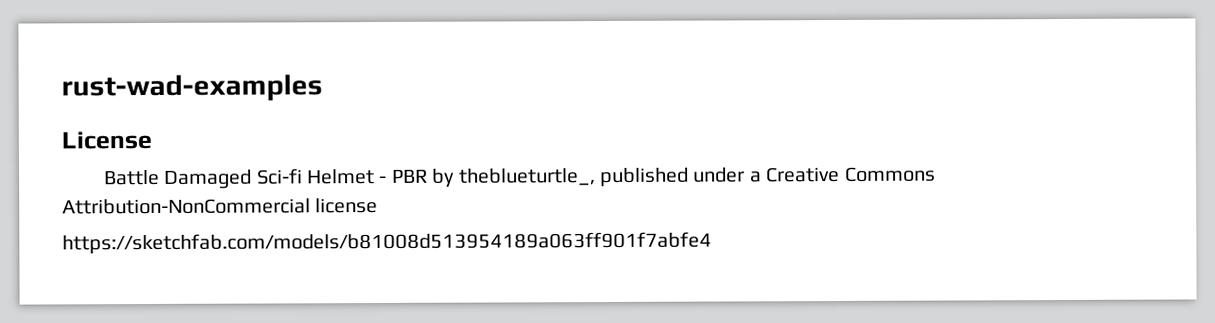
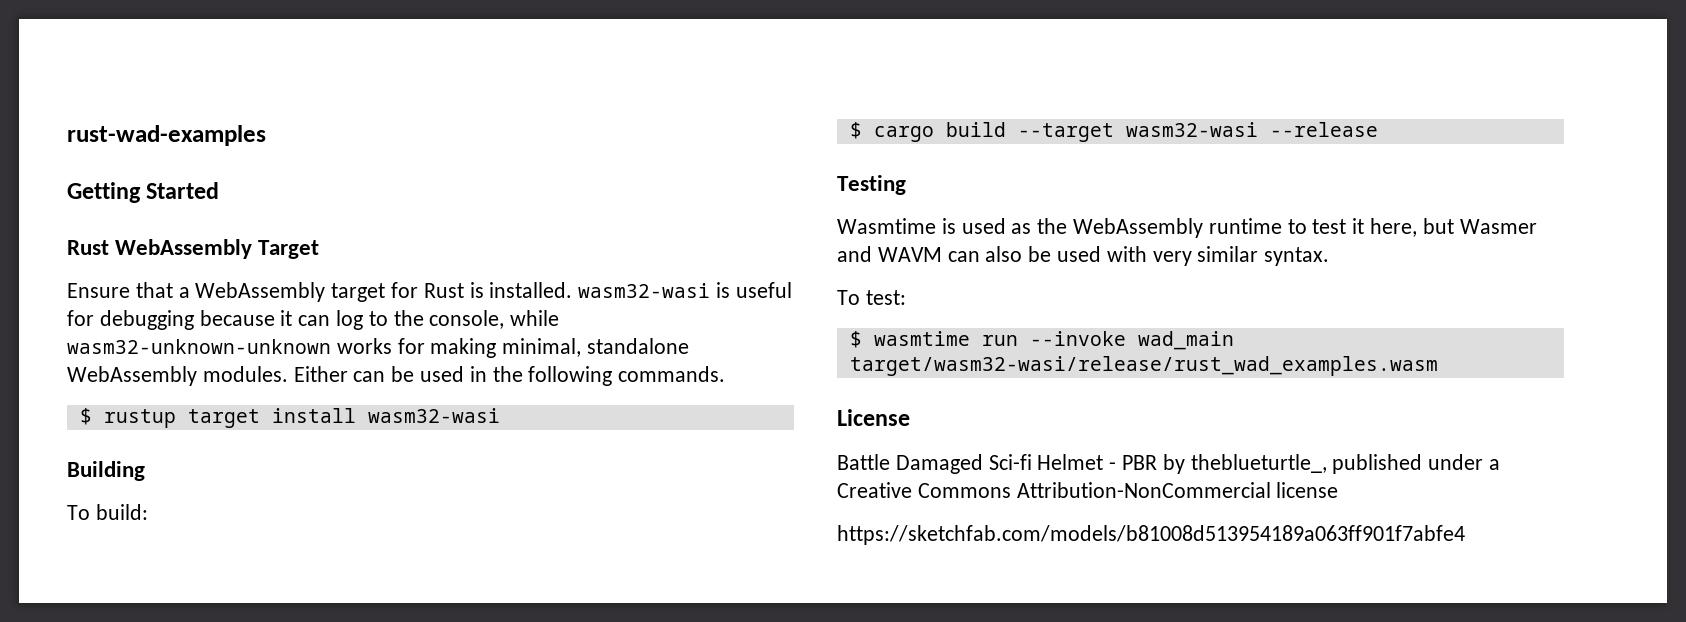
(323, 88) none -> [67,182,220,203] [67,239,320,259] [67,282,792,302] [67,310,560,330] [67,338,690,358] [67,366,726,386] [79,408,500,428] [67,461,145,481] [67,504,148,520] [849,122,1378,142] [837,175,906,195] [837,218,1537,238] [837,246,1330,266] [837,290,906,305] [849,331,1234,350] [849,356,1438,376] // Getting Started // Rust WebAssembly Target // Ensure that a WebAssembly target for Rust is installed. wasm32-wasi is useful for debugging because it can log to the console, while wasm32-unknown-unknown works for making minimal, standalone WebAssembly modules. Either can be used in the following commands. // $ rustup target install wasm32-wasi // Building // To build: // $ cargo build --target wasm32-wasi --release // Testing // Wasmtime is used as the WebAssembly runtime to test it here, but Wasmer and WAVM can also be used with very similar syntax. // To test: // $ wasmtime run --invoke wad_main target/wasm32-wasi/release/rust_wad_examples.wasm

